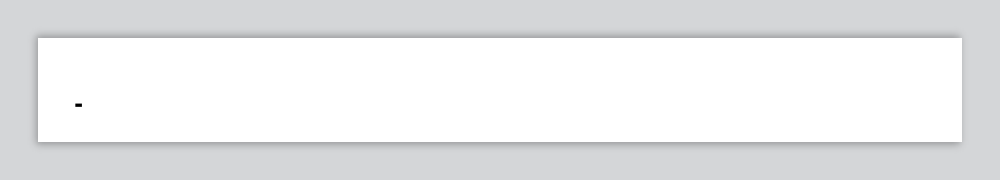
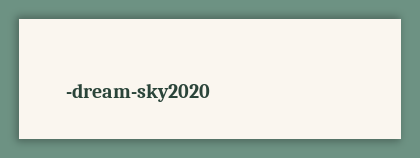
[74,103,84,111] - -> [66,83,210,102] -dream-sky2020

